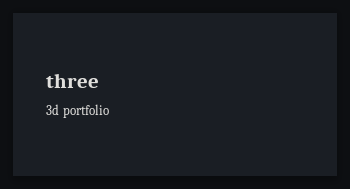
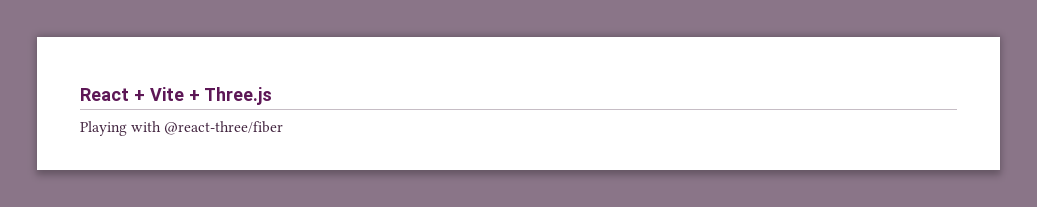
[46,73,99,88] [46,104,109,118] three // 3d portfolio -> [80,87,273,105] [80,121,284,136] React + Vite + Three.js // Playing with @react-three/fiber

